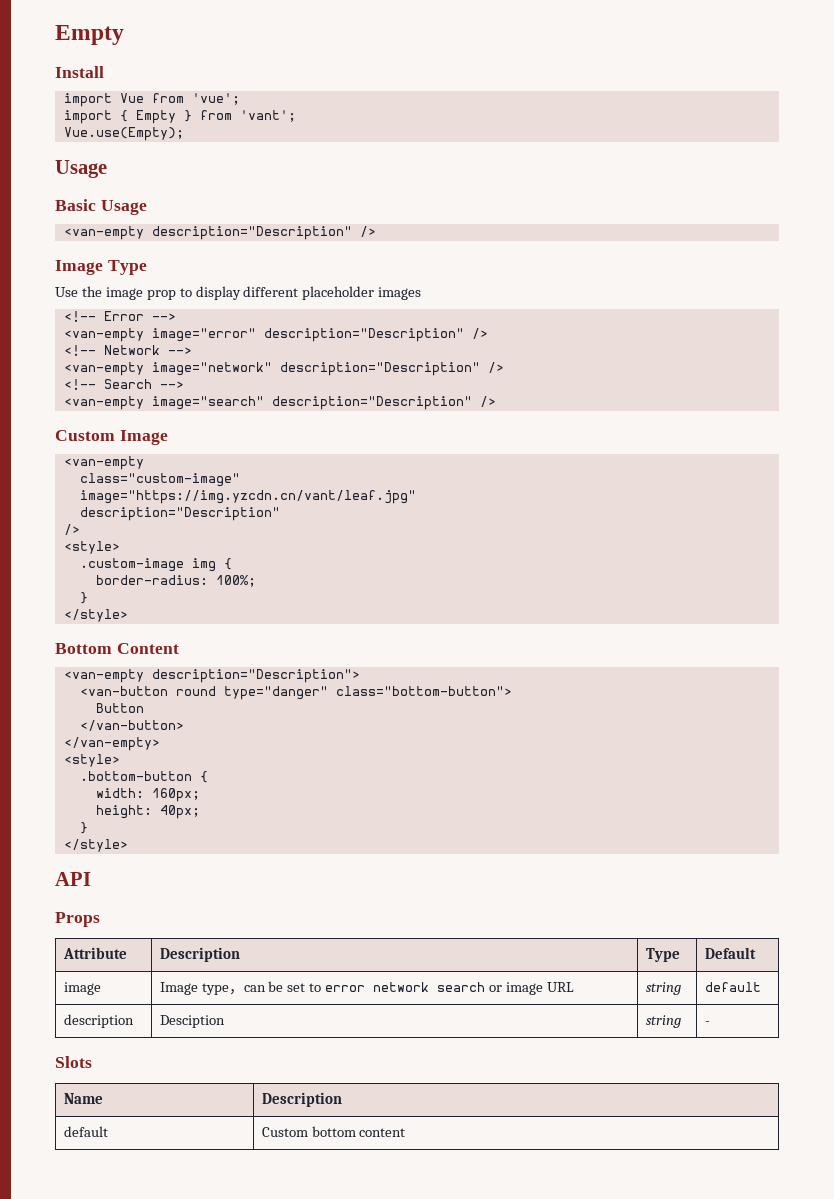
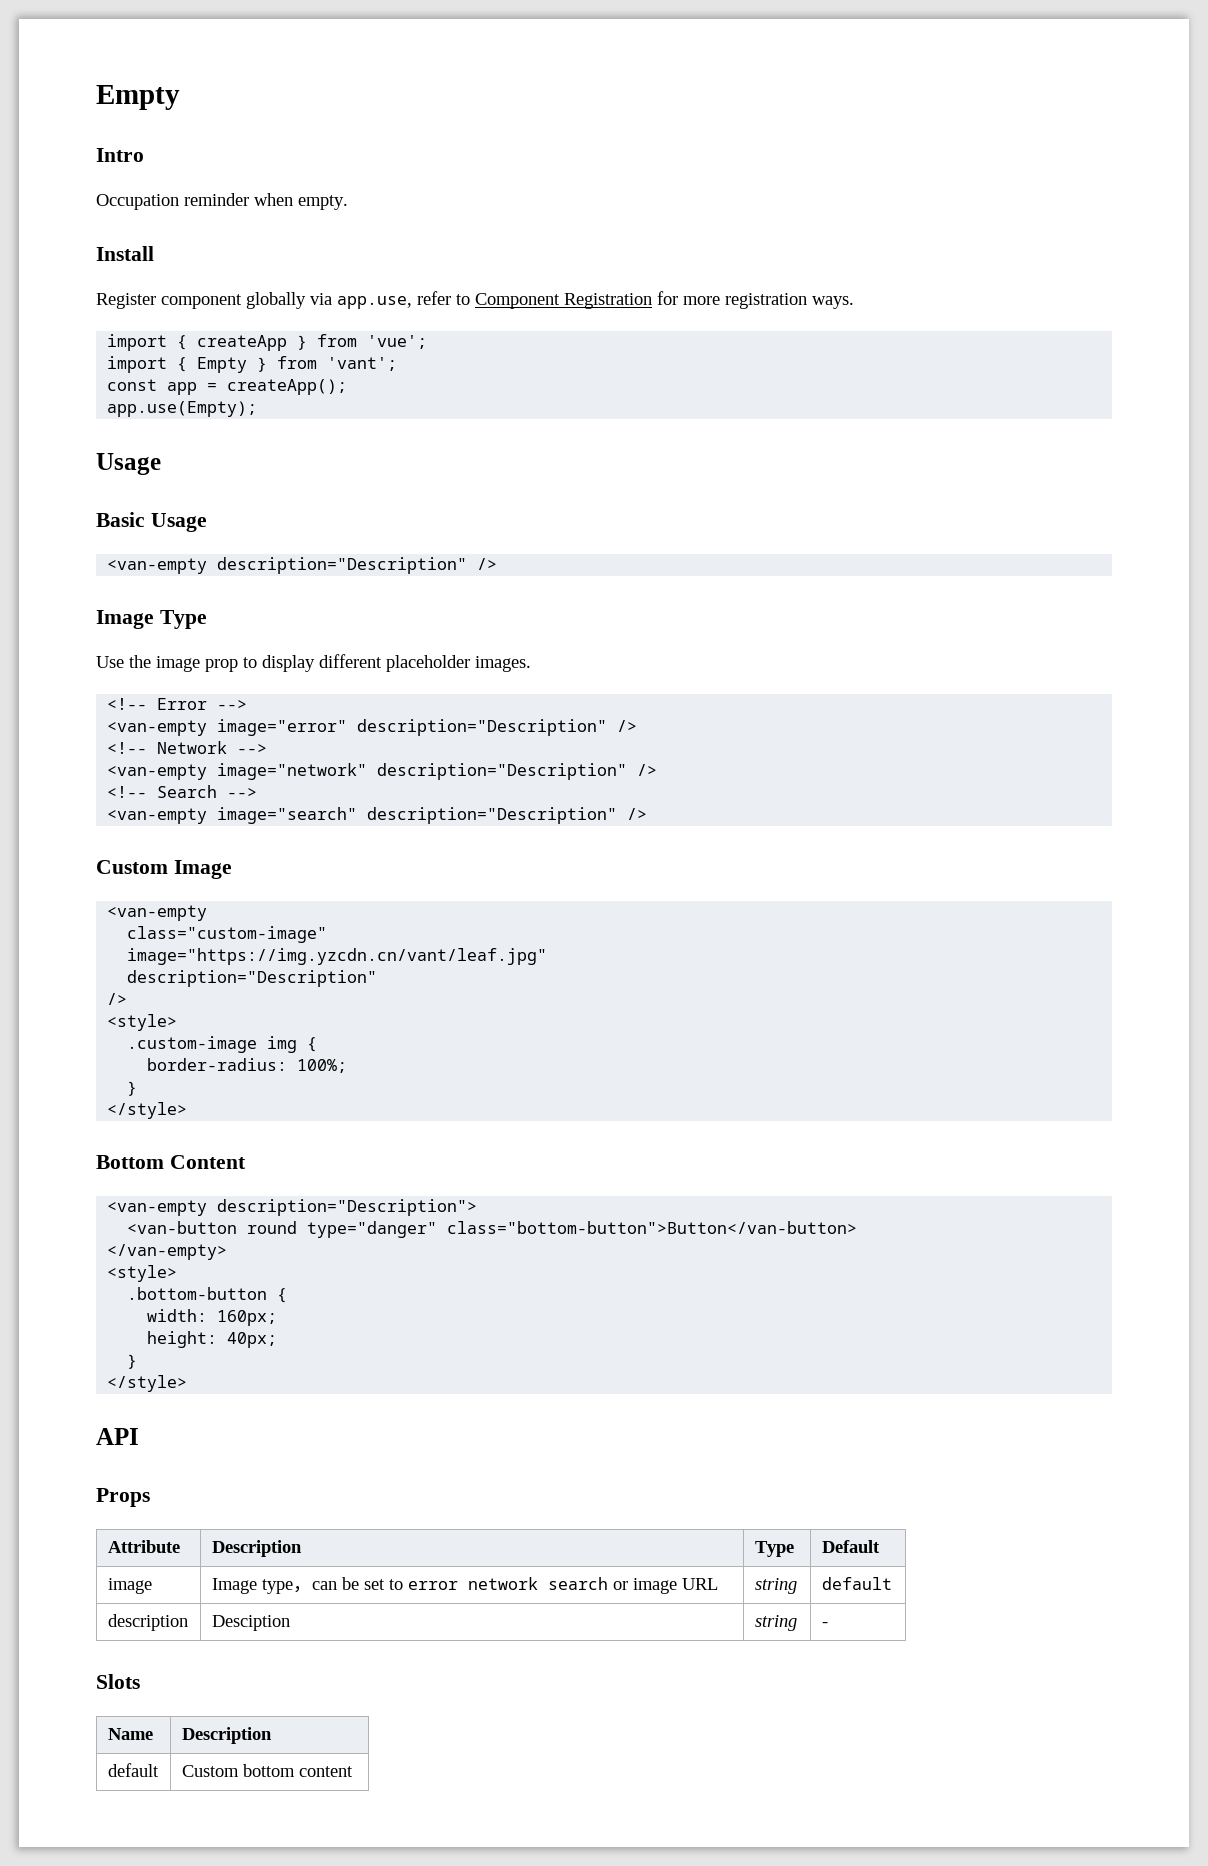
[55,66,104,78] [63,93,144,107] Install // import Vue -> [96,148,144,162] [96,193,348,210] [96,246,154,261] [96,291,854,309] [107,334,308,351] Intro // Occupation reminder when empty. // Install // Register component globally via app.use, refer to Component Registration for more registration ways. // import { createApp }
[63,127,184,141] Vue.use(Empty); -> [107,379,348,395] [107,401,258,417] const app = createApp(); // app.use(Empty);
[378,287,422,300] images -> [475,656,531,672] images.
[335,686,512,696] [95,703,144,713] [79,720,184,731] class="bottom-button"> // Button // </van-button> -> [447,1221,858,1234] class="bottom-button">Button</van-button>

